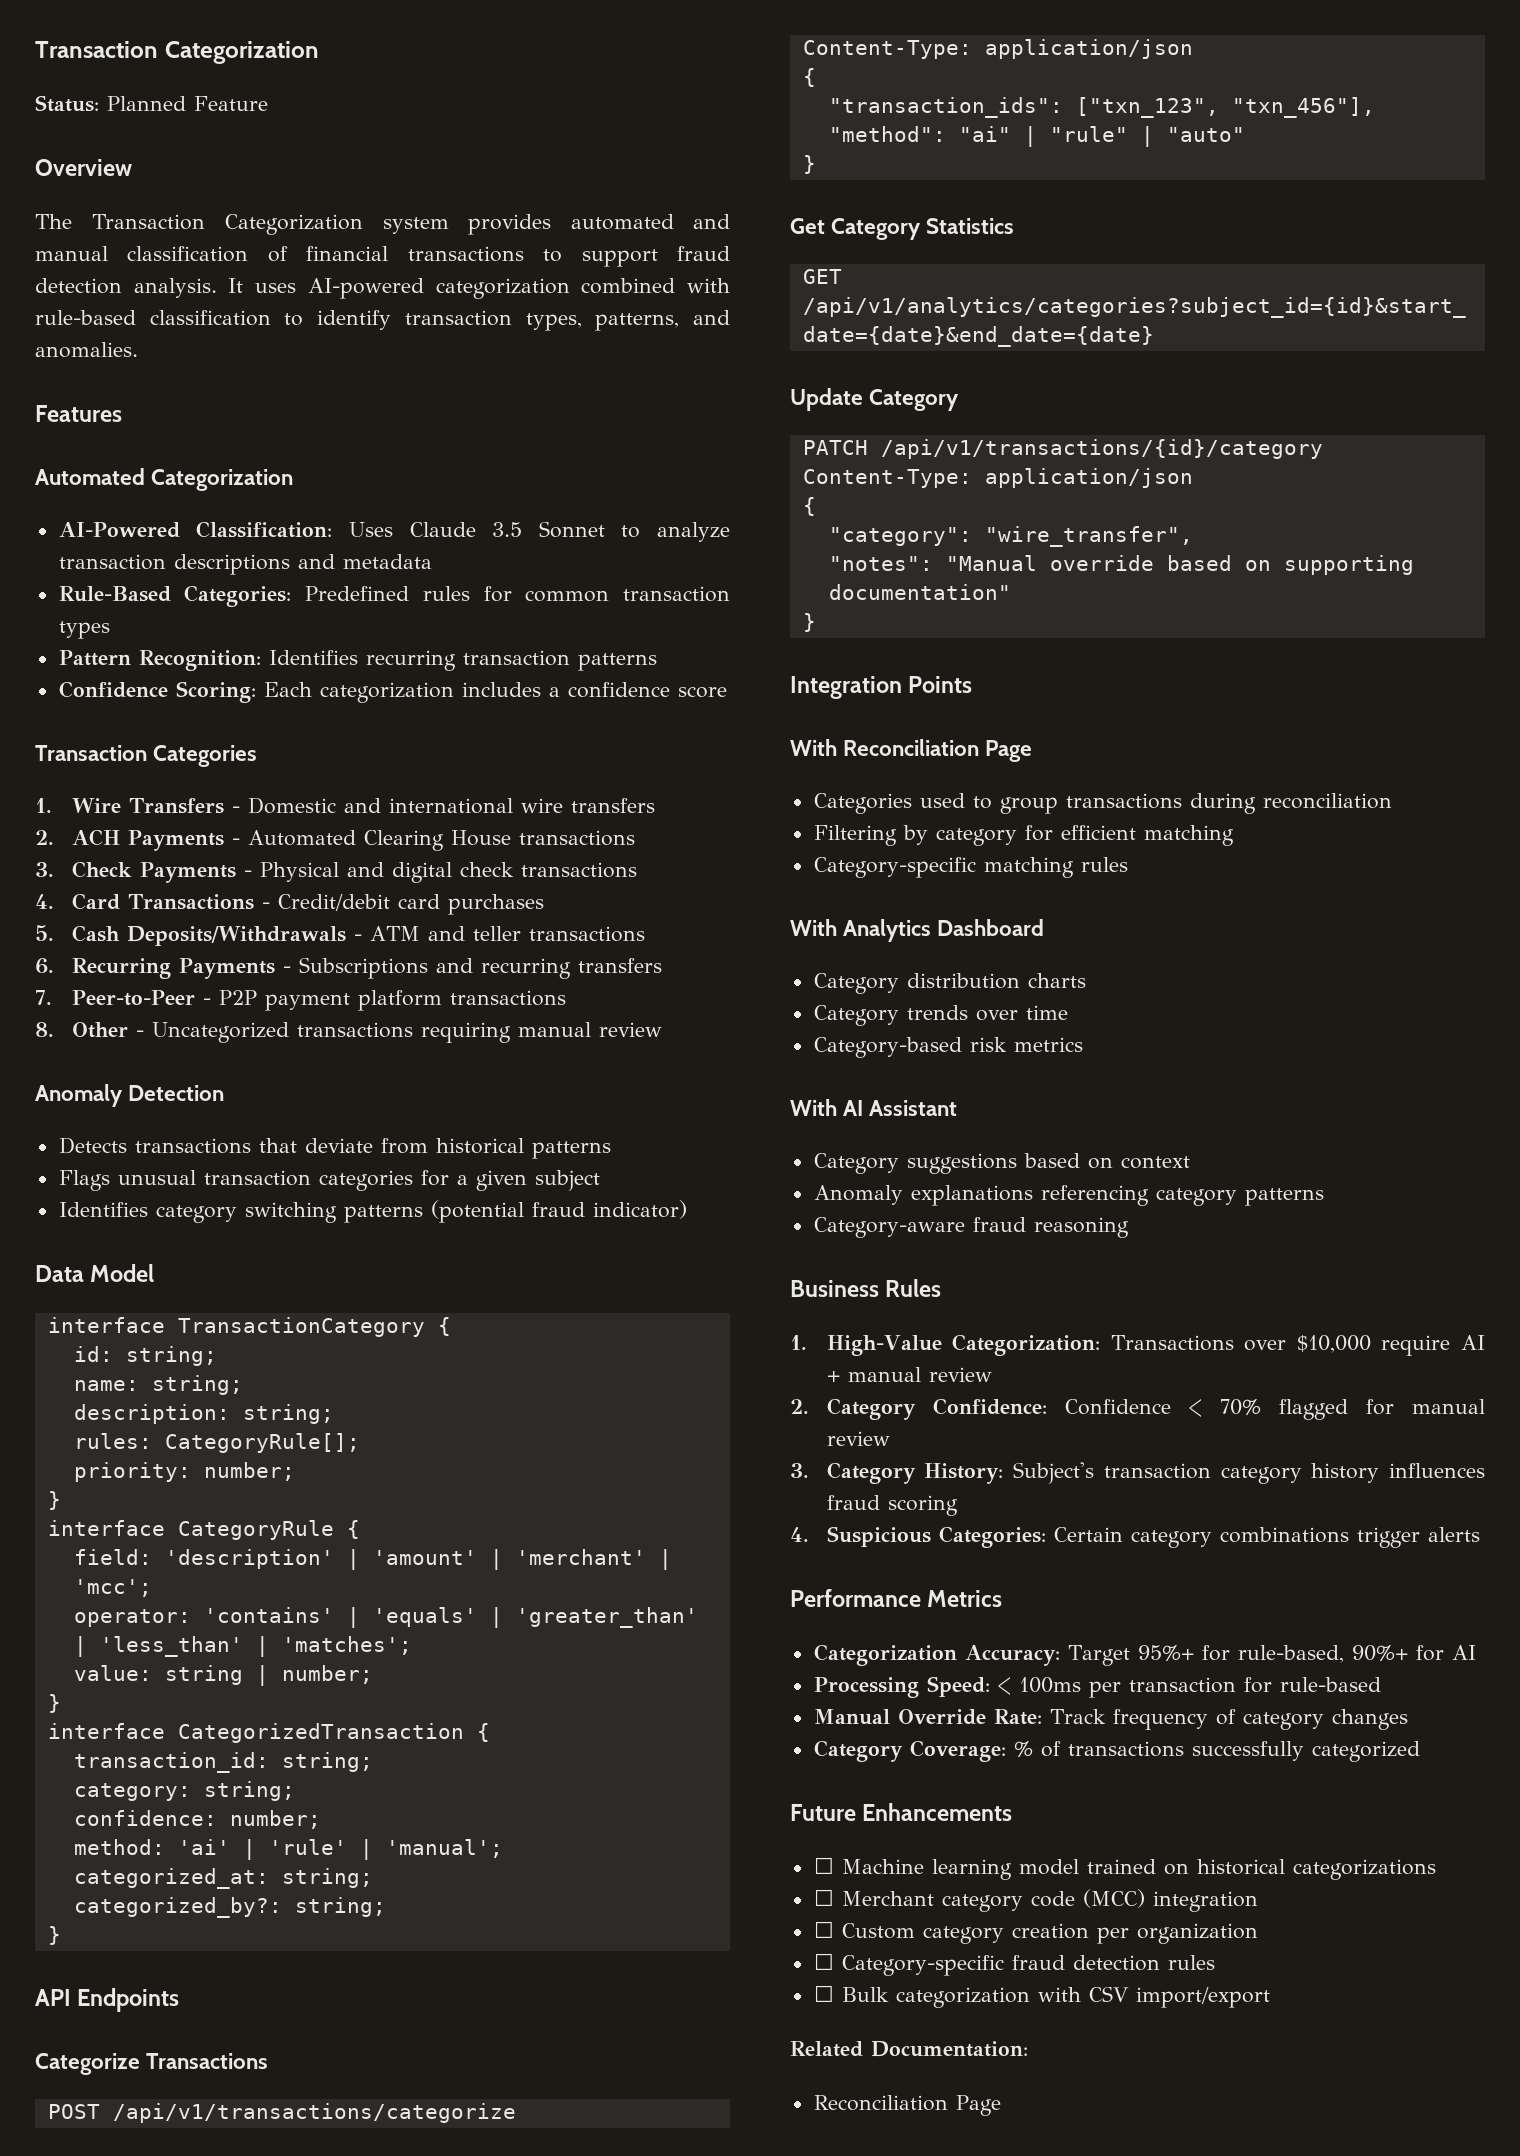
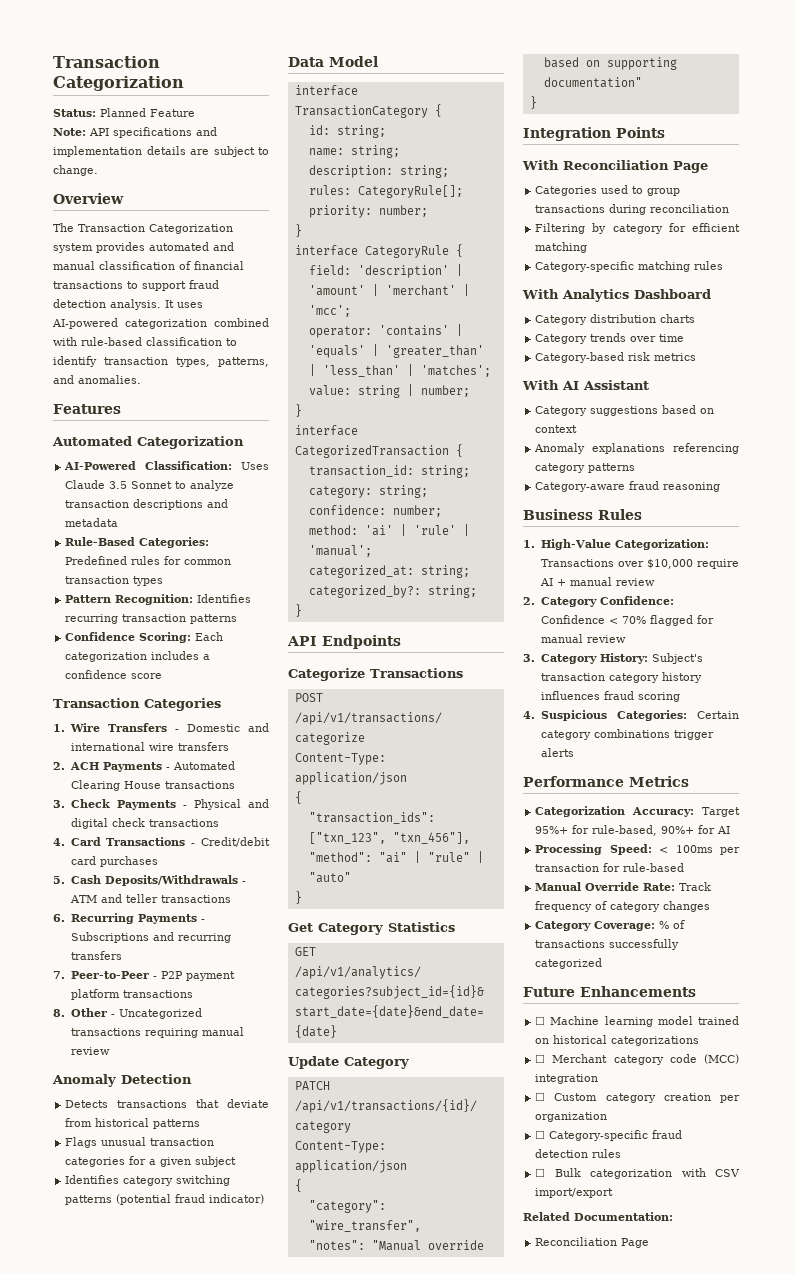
(268, 103) none -> [53,127,217,138] [53,146,269,157] [53,165,98,176] // Note: API specifications and implementation details are subject to change.

